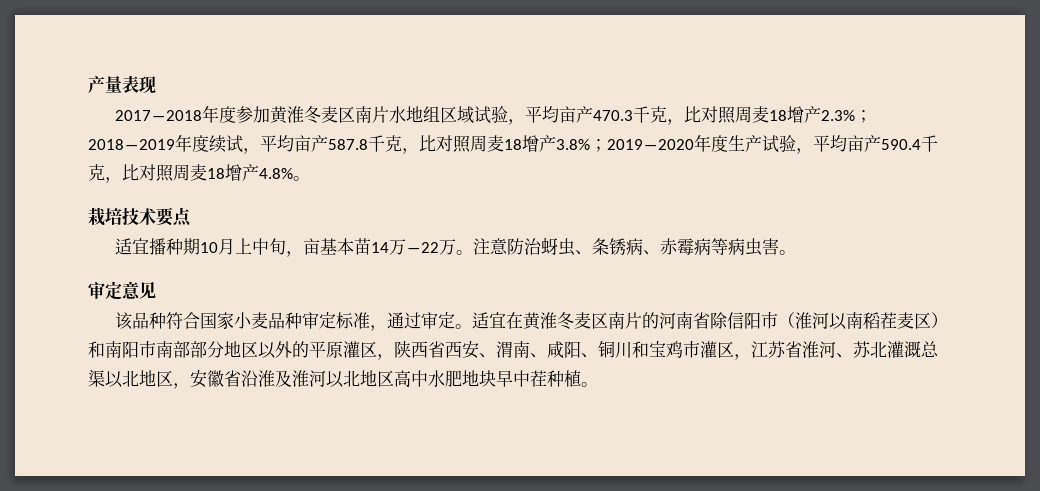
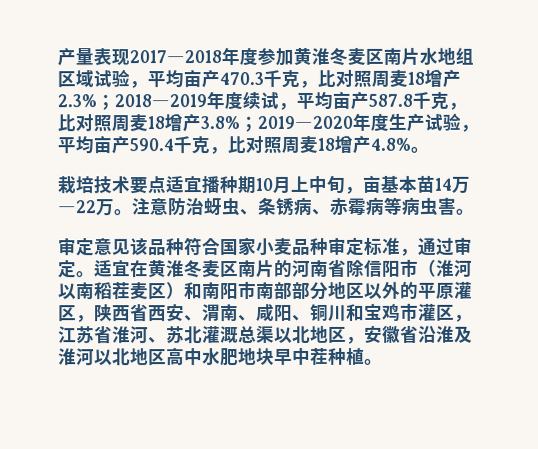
(156, 84) // -> (130, 57) none
(191, 217) // -> (166, 185) none
(156, 290) // -> (131, 247) none

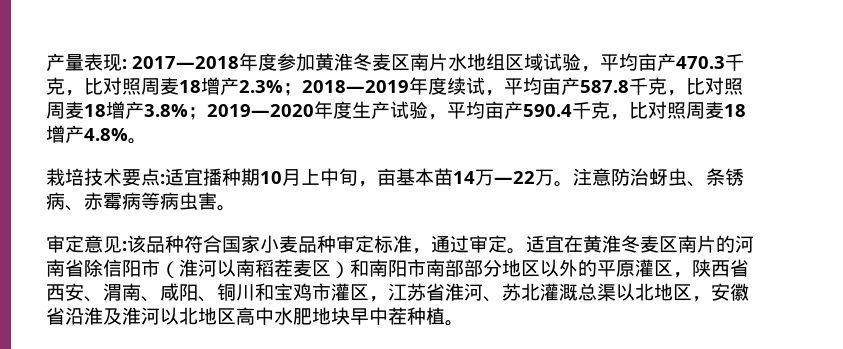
(130, 57) none -> [122,59,127,69] :
(166, 185) none -> [160,174,165,184] :
(131, 247) none -> [122,241,127,251] :

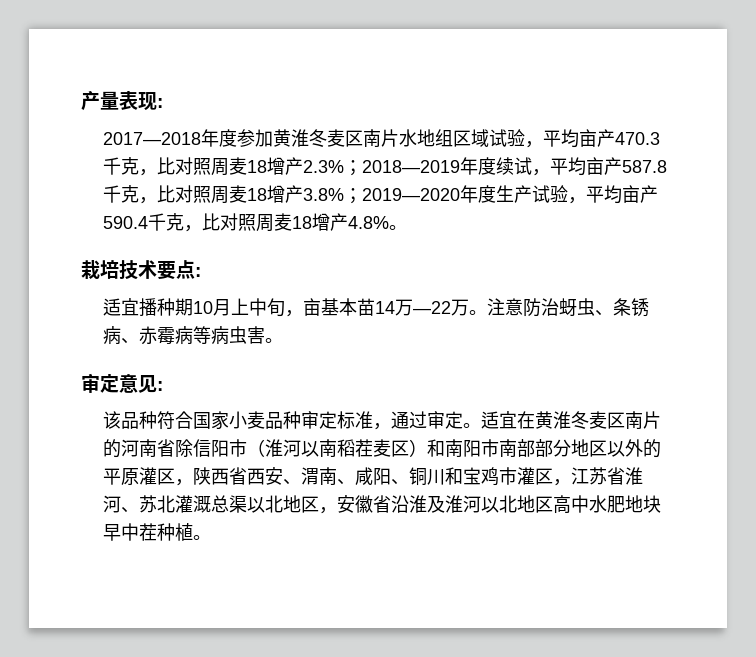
(127, 64) none -> (163, 103) //
(165, 179) none -> (201, 272) //
(127, 246) none -> (163, 386) //

